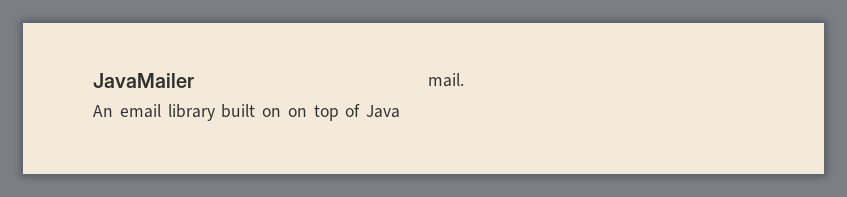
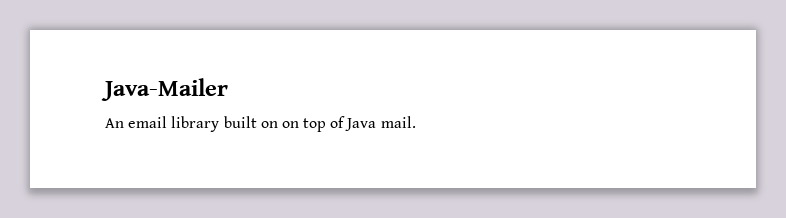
[93,73,194,88] JavaMailer -> [101,78,228,101] Java-Mailer

